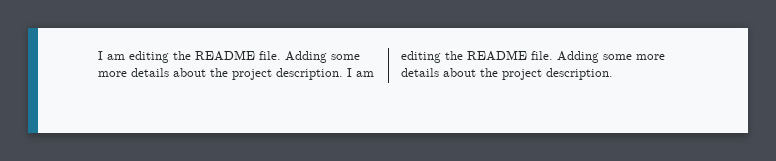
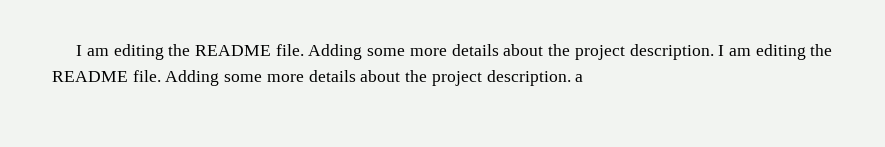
(613, 74) none -> [575,74,584,82] a

